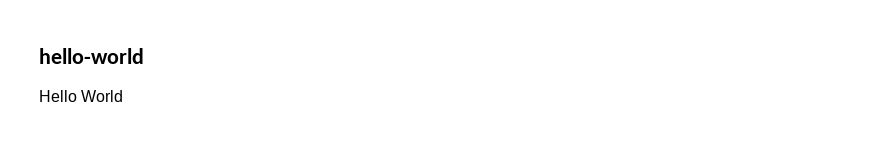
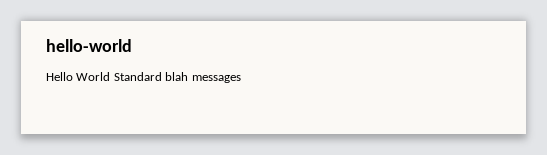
(124, 96) none -> [113,72,241,83] Standard blah messages

